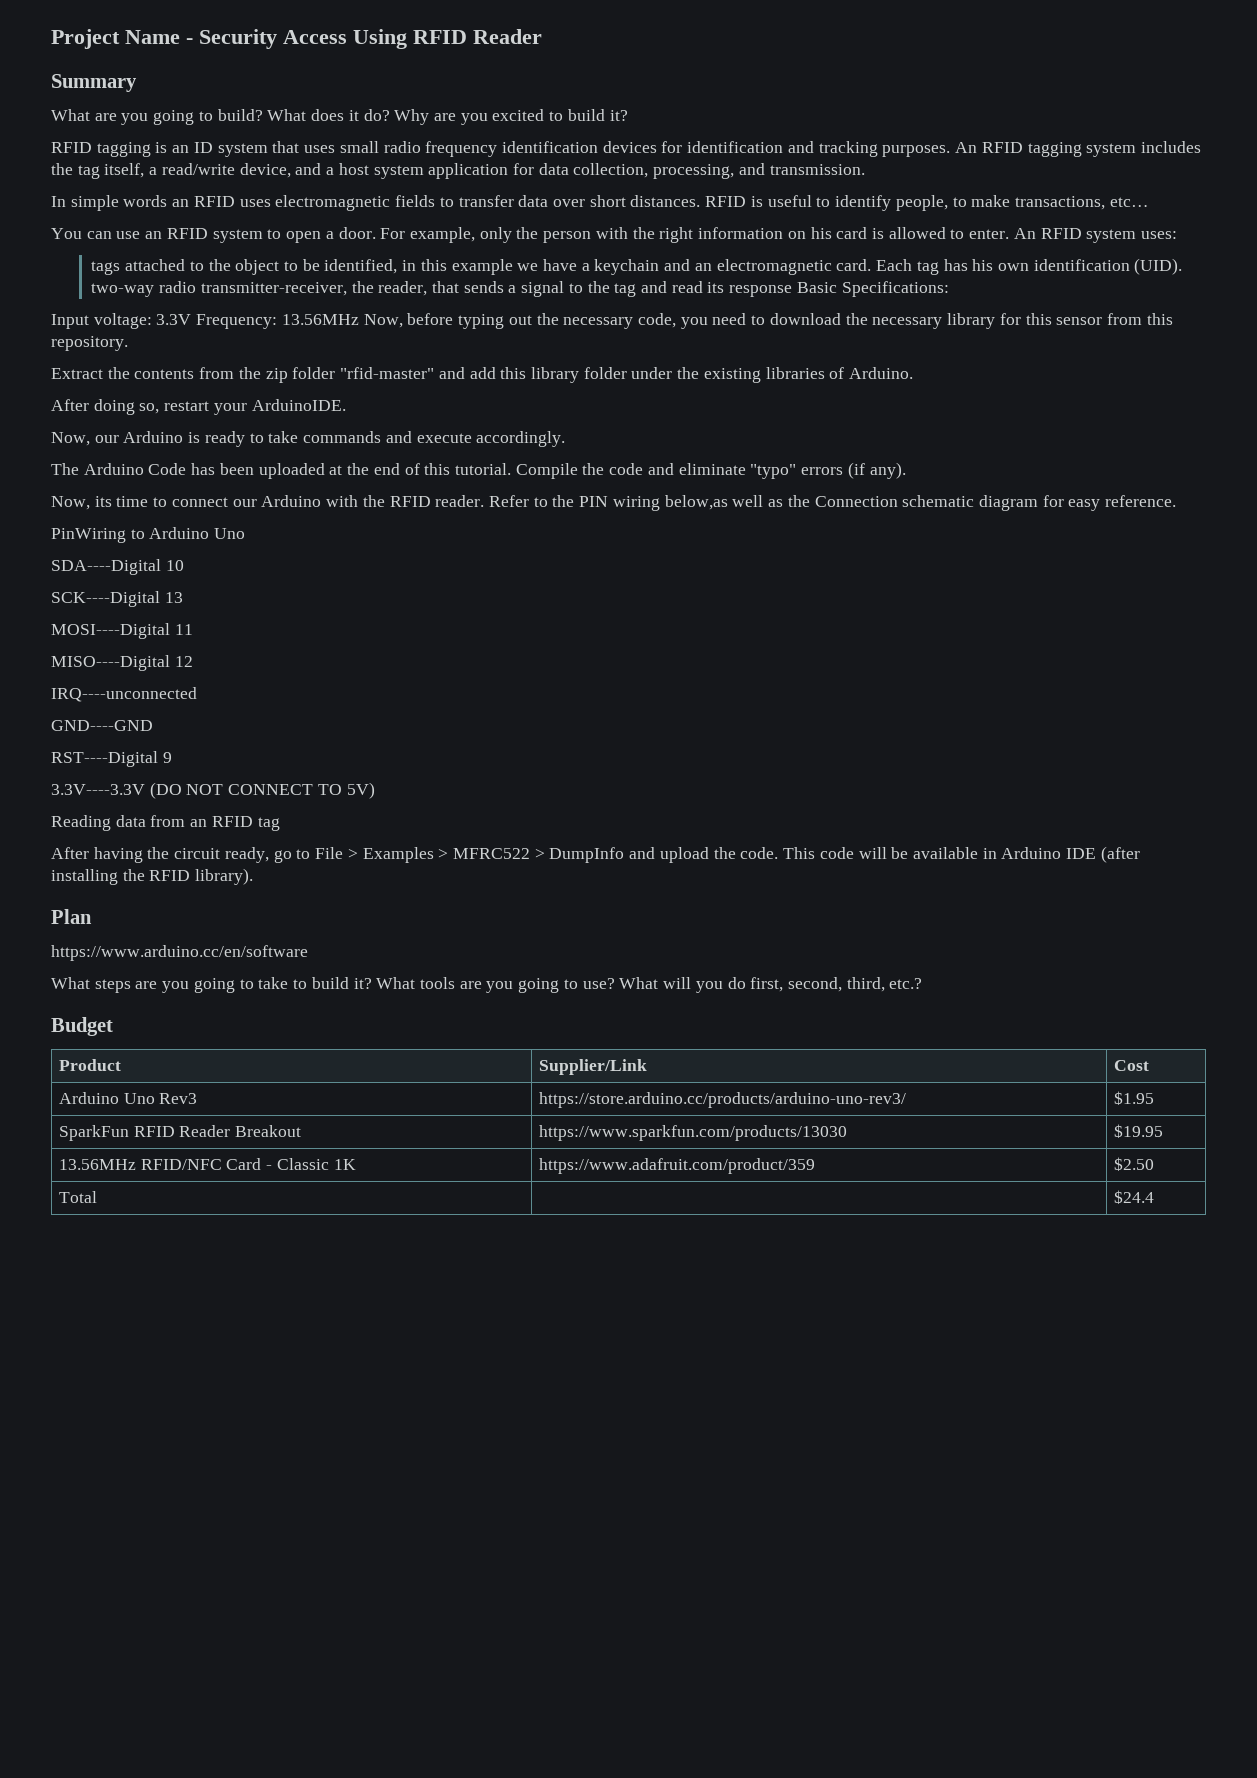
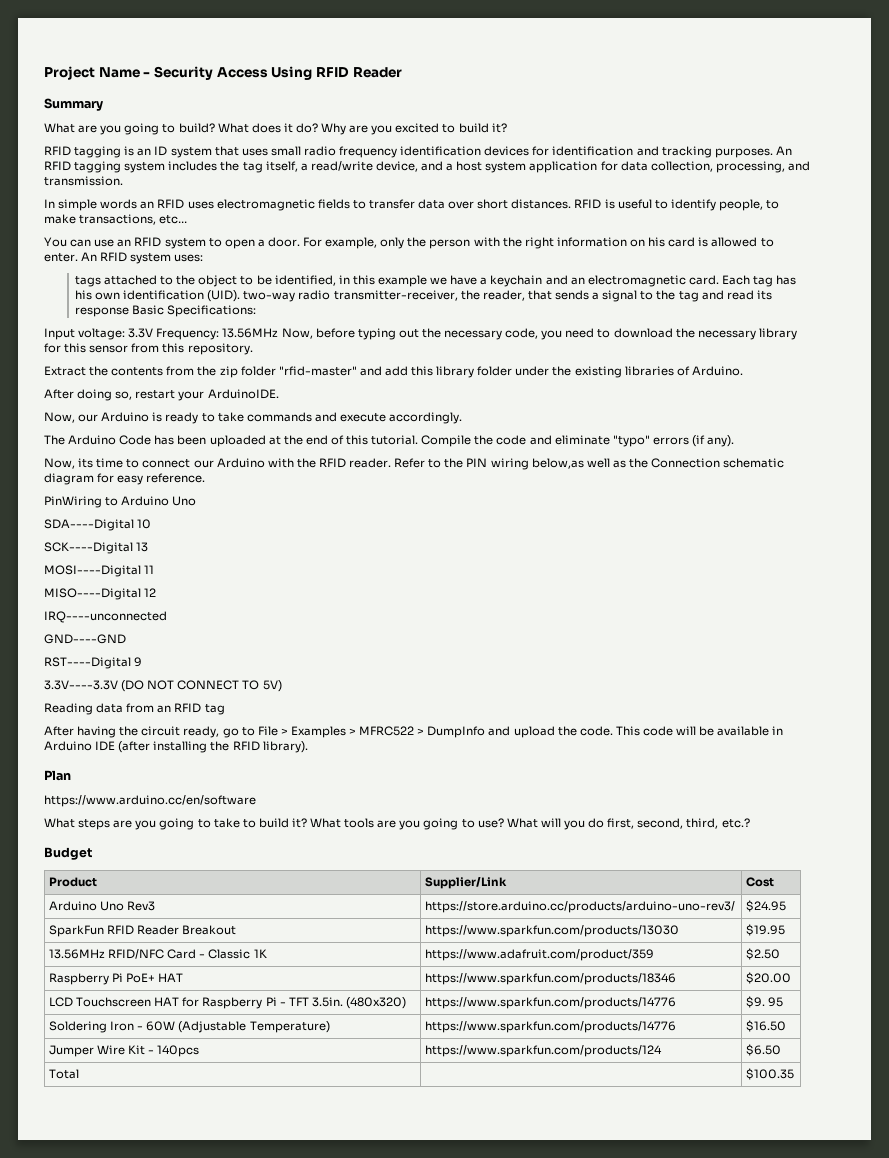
[1113,1091,1154,1105] $1.95 -> [746,900,787,912] $24.95
(1154, 1164) none -> [49,973,184,985] [425,973,677,985] [746,972,792,984] [49,997,406,1009] [425,997,677,1009] [746,996,784,1008] [49,1021,330,1033] [425,1021,677,1033] [746,1020,787,1032] [49,1045,200,1057] [425,1045,663,1057] [746,1044,782,1056] // Raspberry Pi PoE+ HAT | https://www.sparkfun.com/products/18346 | $20.00 // LCD Touchscreen HAT for Raspberry Pi - TFT 3.5in. (480x320) | https://www.sparkfun.com/products/14776 | $9. 95 // Soldering Iron - 60W (Adjustable Temperature) | https://www.sparkfun.com/products/14776 | $16.50 // Jumper Wire Kit - 140pcs | https://www.sparkfun.com/products/124 | $6.50
[1113,1190,1154,1204] $24.4 -> [746,1068,795,1080] $100.35

